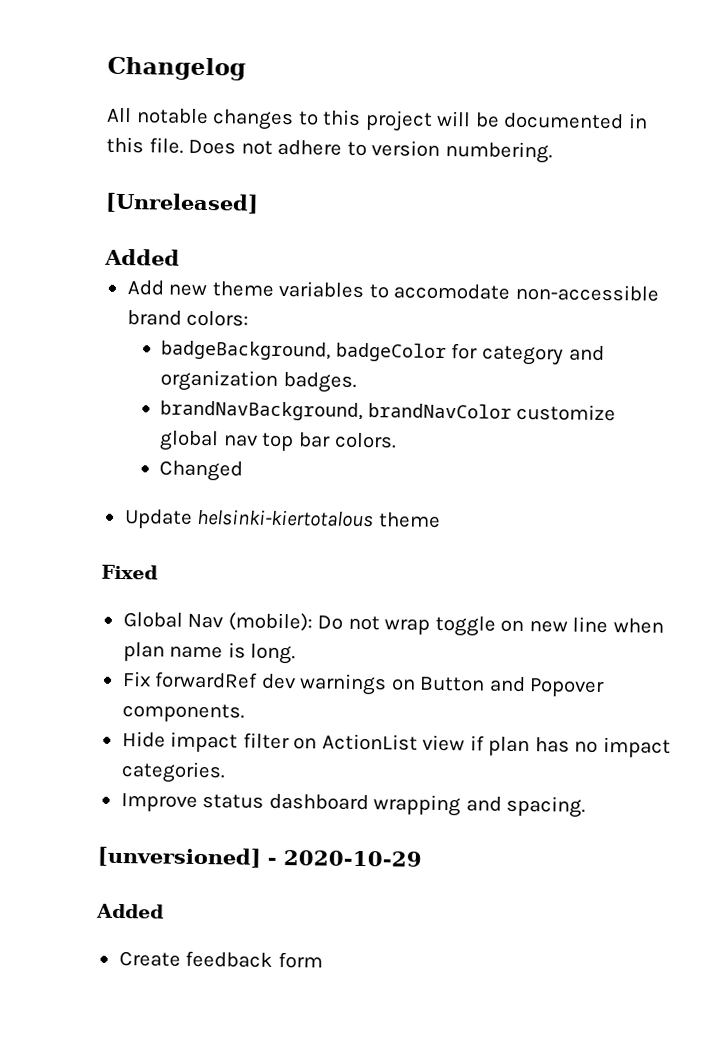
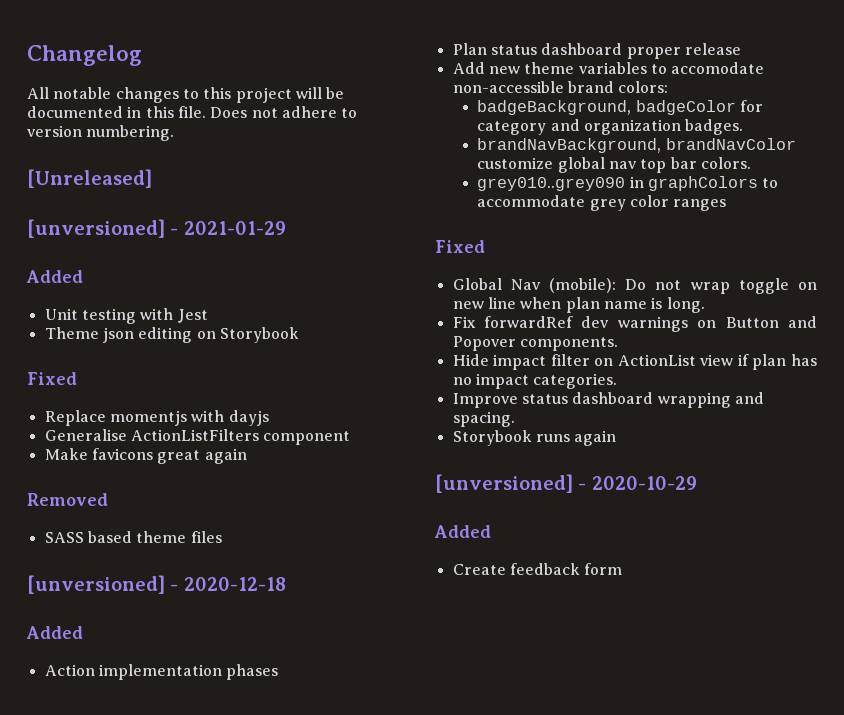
[104,248,180,266] Added -> [27,219,286,238] [26,270,83,283] [44,308,208,324] [44,327,299,343] [27,372,77,385] [44,410,269,426] [44,429,351,445] [44,448,247,464] [27,493,108,506] [44,531,222,543] [27,575,286,594] [26,626,83,639] [44,664,279,680] [452,43,741,59] [unversioned] - 2021-01-29 // Added // Unit testing with Jest // Theme json editing on Storybook // Fixed // Replace momentjs with dayjs // Generalise ActionListFilters component // Make favicons great again // Removed // SASS based theme files // [unversioned] - 2020-12-18 // Added // Action implementation phases // Plan status dashboard proper release
[159,460,244,482] [123,508,441,529] Changed // Update helsinki-kiertotalous theme -> [477,176,779,191] [477,195,727,211] grey010..grey090 in graphColors to accommodate grey color ranges
(587, 806) none -> [452,430,617,446] // Storybook runs again

